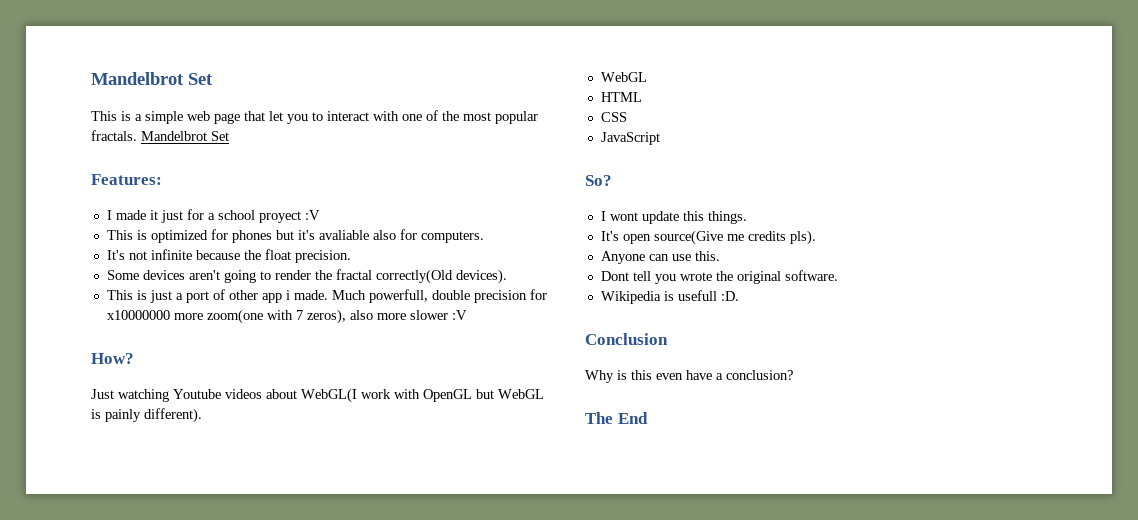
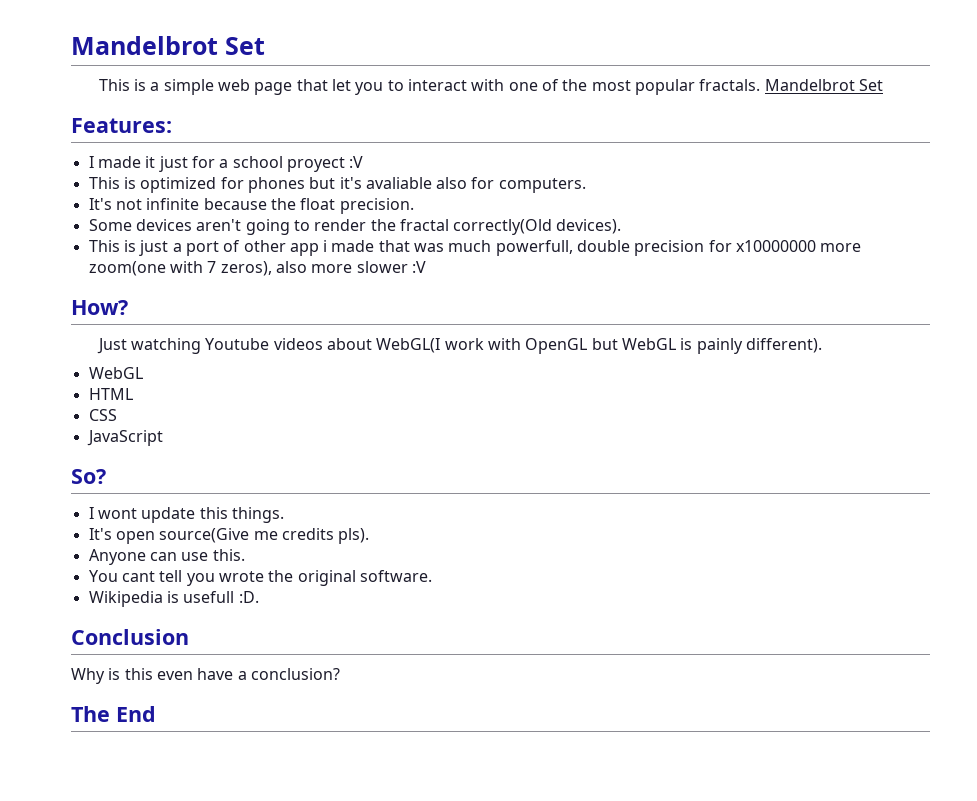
[293,290,366,300] made. Much -> [331,240,492,252] made that was much
[600,271,629,281] Dont -> [88,570,155,582] You cant

